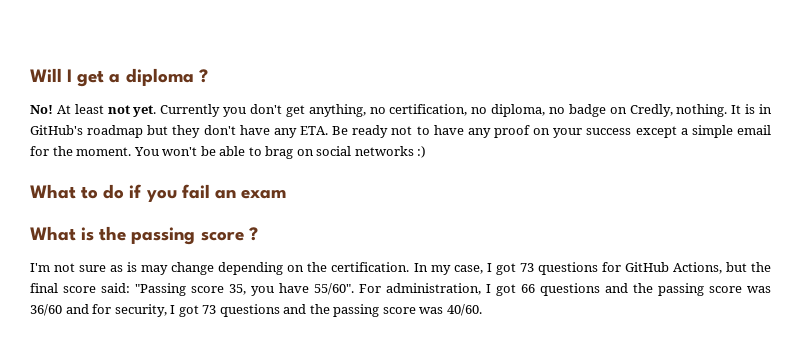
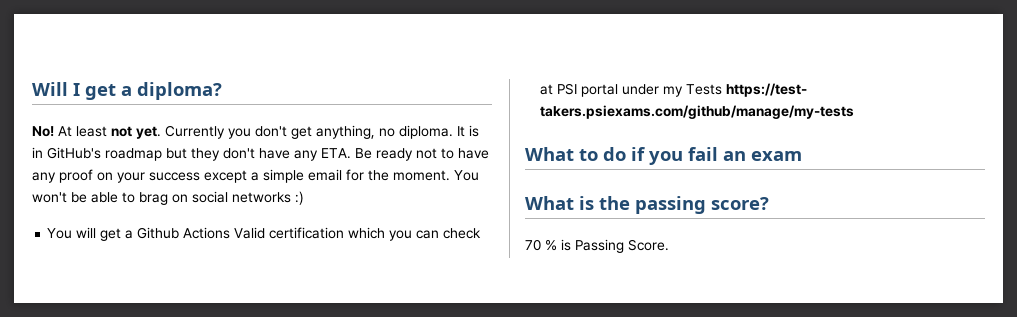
[125,68,208,86] diploma ? -> [137,82,222,100] diploma?
[389,104,728,117] certification, no diploma, no badge on Credly, nothing. -> [399,125,453,139] diploma.
(427, 152) none -> [47,227,482,241] [540,83,808,97] [540,105,855,119] // You will get a Github Actions Valid certification which you can check at PSI portal under my Tests https://test- takers.psiexams.com/github/manage/my-tests
[200,227,258,241] [30,262,771,275] [30,283,771,296] [30,304,482,317] score ? // I'm not sure as is may change depending on the certification. In my case, I got 73 questions for GitHub Actions, but the final score said: "Passing score 35, you have 55/60". For administration, I got 66 questions and the passing score was 36/60 and for security, I got 73 questions and the passing score was 40/60. -> [711,197,769,210] [525,239,669,253] score? // 70 % is Passing Score.

